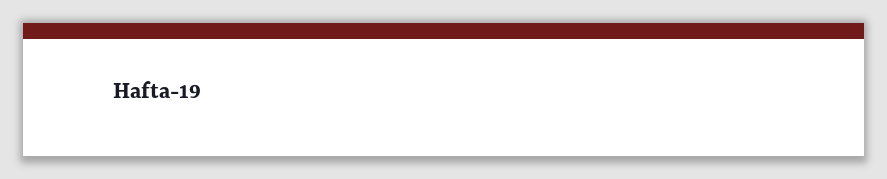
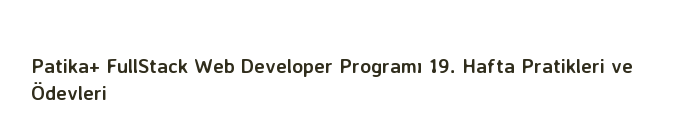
[113,81,201,98] Hafta-19 -> [31,59,633,77] [31,82,107,100] Patika+ FullStack Web Developer Programı 19. Hafta Pratikleri ve Ödevleri

